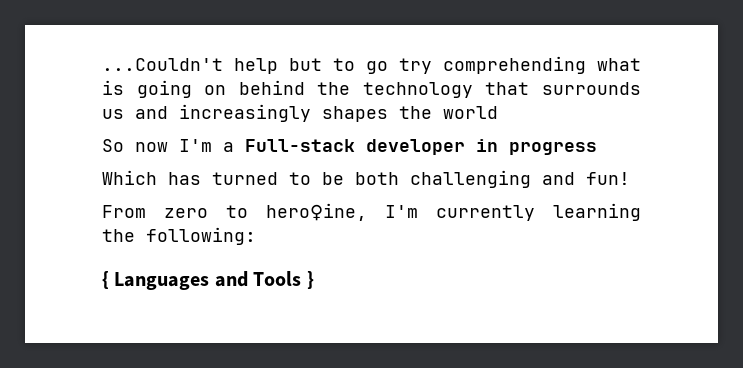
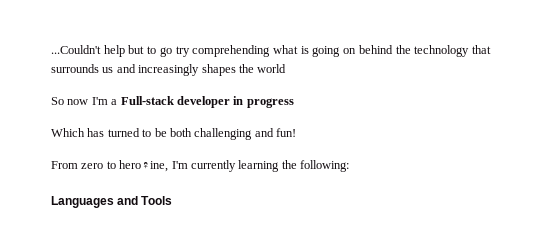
[102,271,109,289] { -> (349, 166) none
[306,271,314,289] } -> (173, 200) none

